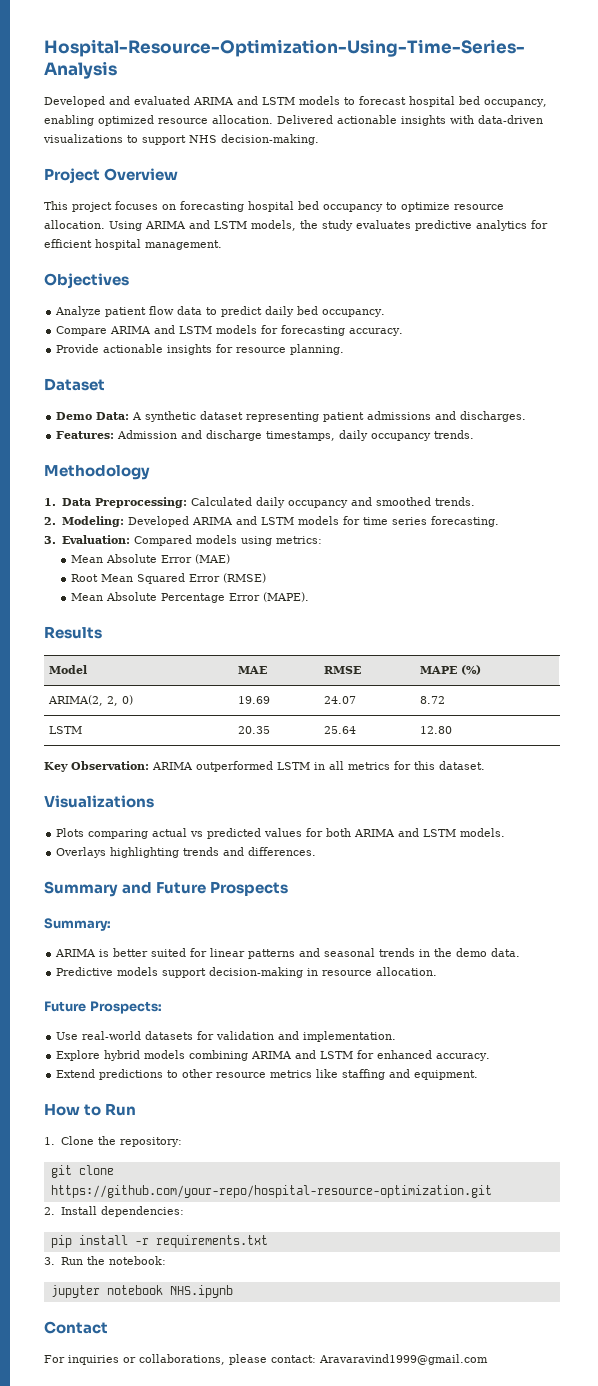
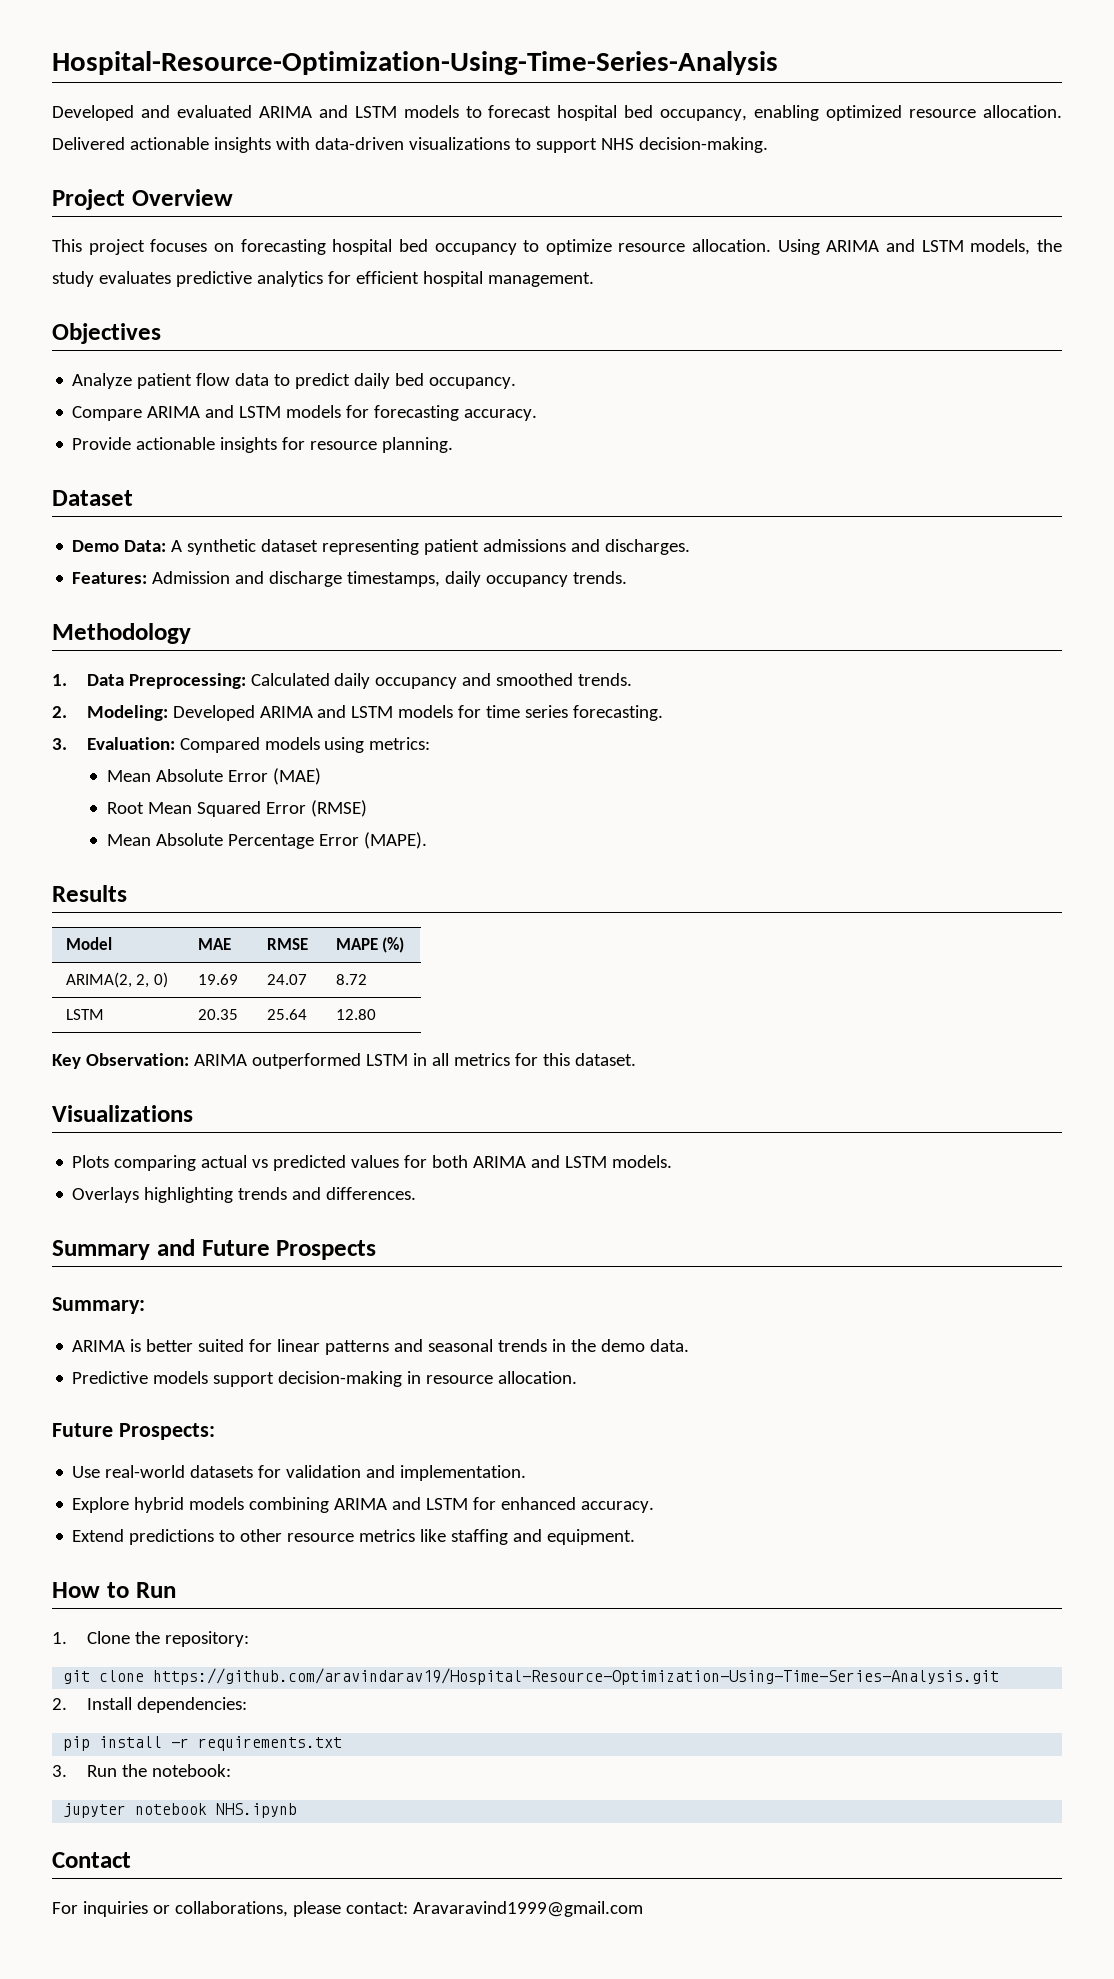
[50,1185,492,1198] https://github.com/your-repo/hospital-resource-optimization.git -> [153,1668,1000,1685] https://github.com/aravindarav19/Hospital-Resource-Optimization-Using-Time-Series-Analysis.git

